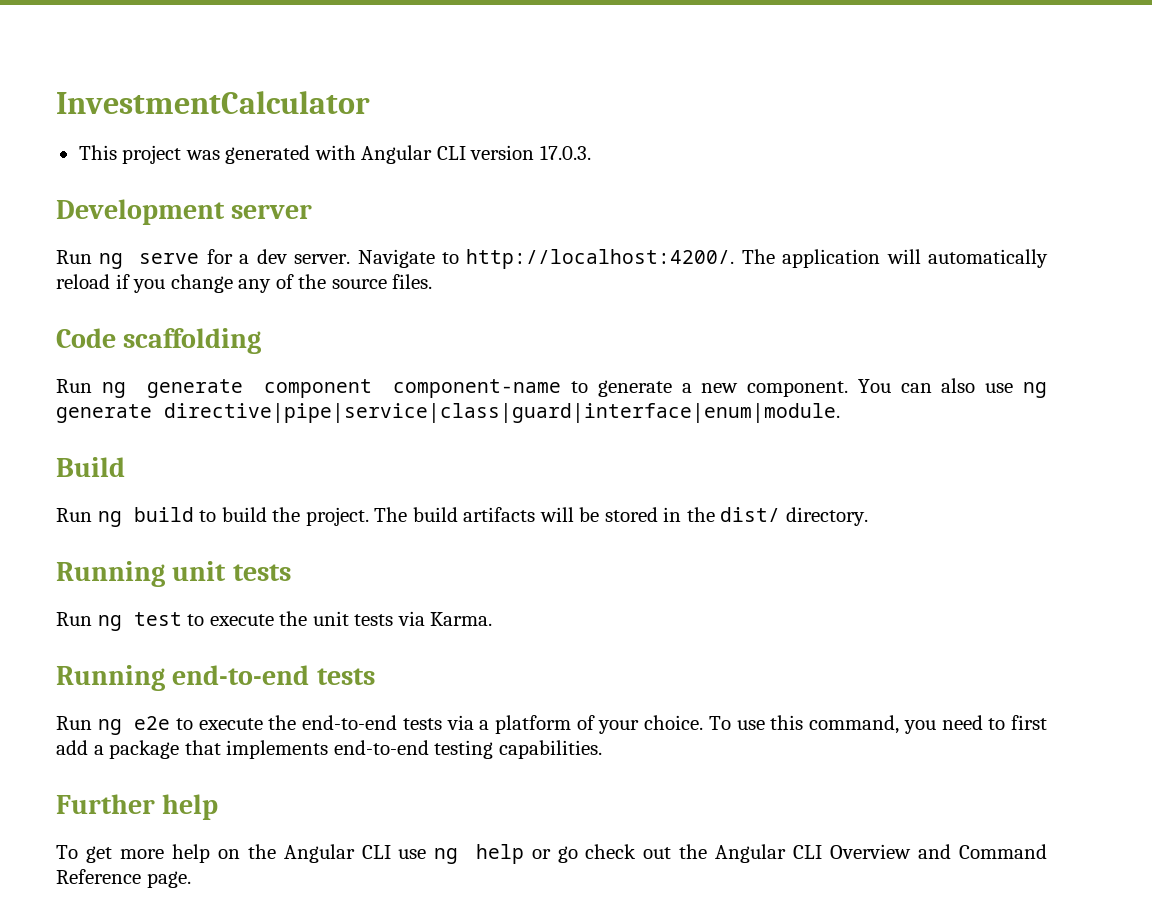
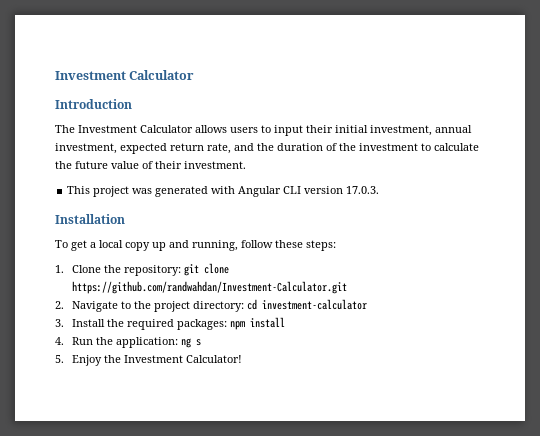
[56,91,370,114] InvestmentCalculator -> [55,70,195,80] [55,99,132,109] [55,125,472,136] [55,143,479,154] [55,161,246,169] Investment Calculator // Introduction // The Investment Calculator allows users to input their initial investment, annual investment, expected return rate, and the duration of the investment to calculate the future value of their investment.
[56,199,313,225] [56,249,1048,269] [56,274,433,293] [56,328,262,354] [56,378,1048,398] [56,403,840,423] [56,457,125,477] [56,507,869,527] [56,561,291,587] [56,611,493,631] [56,665,375,691] [56,715,1048,735] [56,740,602,759] [56,794,219,820] [56,844,1048,864] [56,869,191,888] Development server // Run ng serve for a dev server. Navigate to http://localhost:4200/. The application will automatically reload if you change any of the source files. // Code scaffolding // Run ng generate component component-name to generate a new component. You can also use ng generate directive|pipe|service|class|guard|interface|enum|module. // Build // Run ng build to build the project. The build artifacts will be stored in the dist/ directory. // Running unit tests // Run ng test to execute the unit tests via Karma. // Running end-to-end tests // Run ng e2e to execute the end-to-end tests via a platform of your choice. To use this command, you need to first add a package that implements end-to-end testing capabilities. // Further help // To get more help on the Angular CLI use ng help or go check out the Angular CLI Overview and Command Reference page. -> [55,214,125,224] [55,240,336,251] [55,263,229,276] [71,281,347,294] [55,299,367,312] [55,317,285,330] [55,337,201,348] [55,355,242,366] Installation // To get a local copy up and running, follow these steps: // 1. Clone the repository: git clone https://github.com/randwahdan/Investment-Calculator.git // 2. Navigate to the project directory: cd investment-calculator // 3. Install the required packages: npm install // 4. Run the application: ng s // 5. Enjoy the Investment Calculator!

